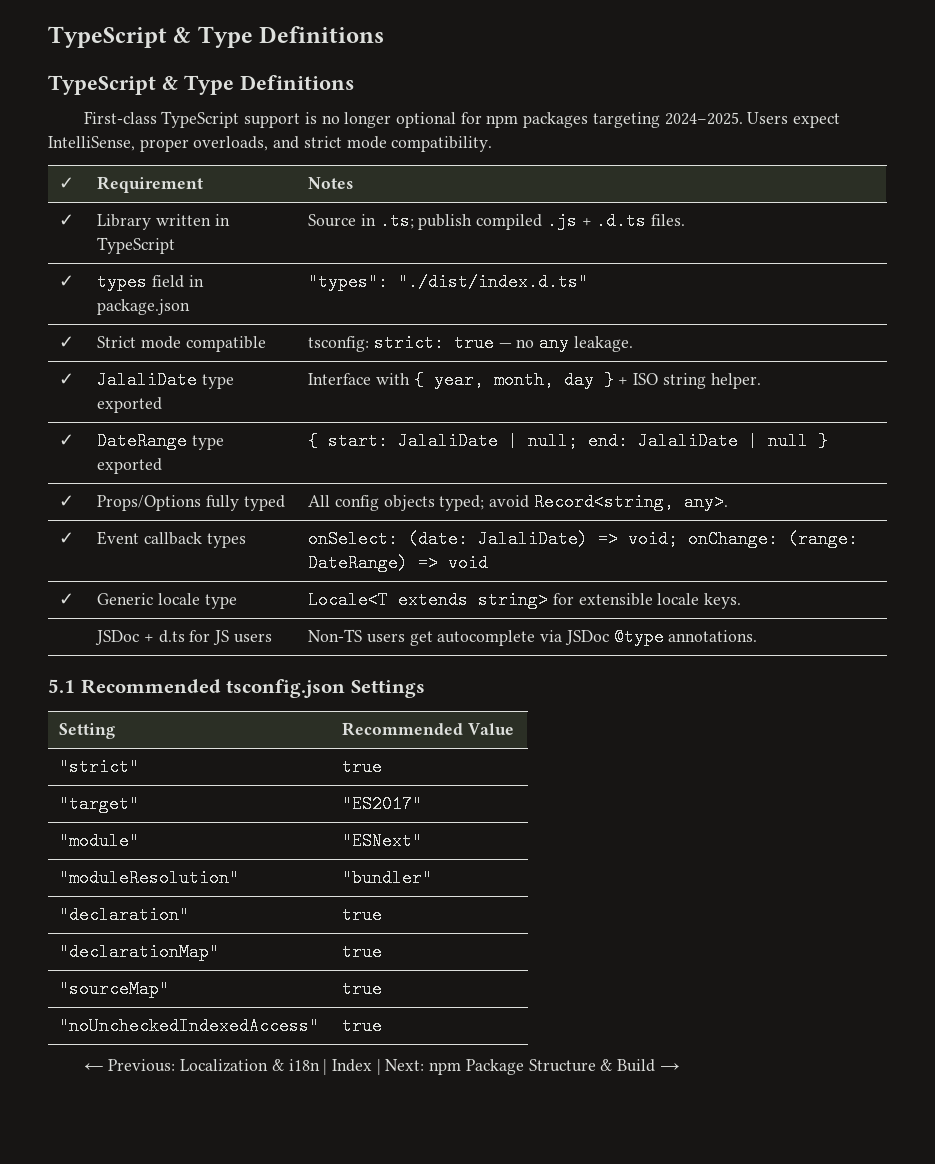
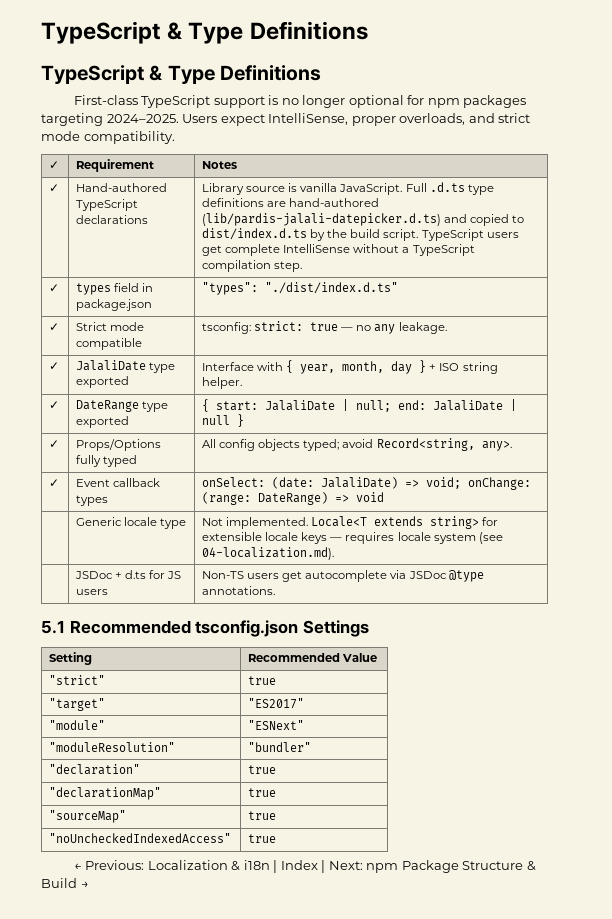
[97,214,230,230] [97,237,176,254] [308,212,685,230] Library written in TypeScript | Source in .ts; publish compiled .js + .d.ts files. -> [76,183,168,192] [76,199,139,211] [76,215,149,224] [202,182,494,195] [202,198,380,207] [202,213,525,226] [202,228,519,241] [202,244,475,256] [202,260,303,272] Hand-authored TypeScript declarations | Library source is vanilla JavaScript. Full .d.ts type definitions are hand-authored (lib/pardis-jalali-datepicker.d.ts) and copied to dist/index.d.ts by the build script. TypeScript users get complete IntelliSense without a TypeScript compilation step.
[59,593,75,605] ✓ -> (385, 497) none
(237, 601) none -> [202,517,309,529] Not implemented.
[704,593,742,609] keys. -> [301,532,503,544] [202,547,335,560] keys — requires locale system (see 04-localization.md).

